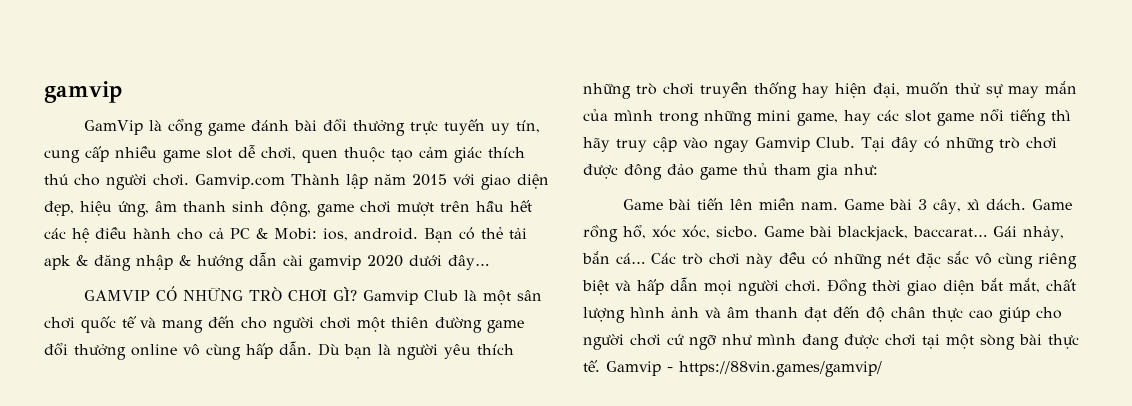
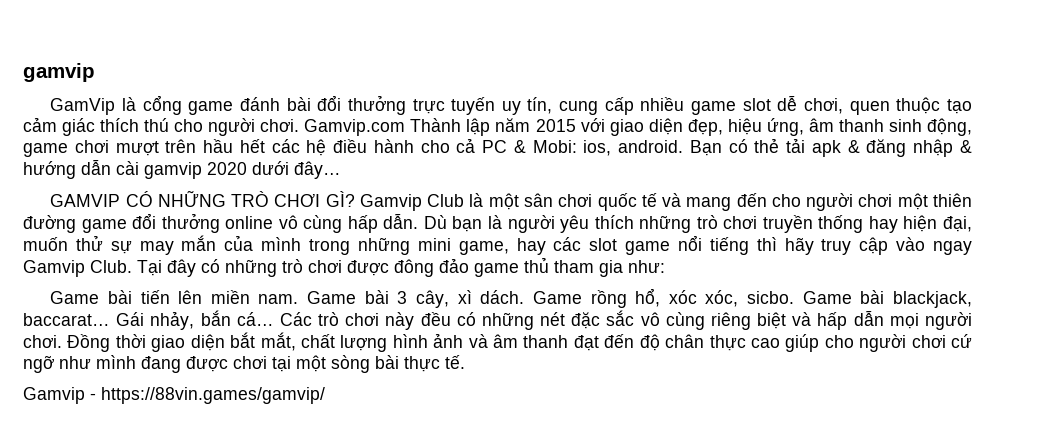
(600, 366) none -> (465, 362) //

